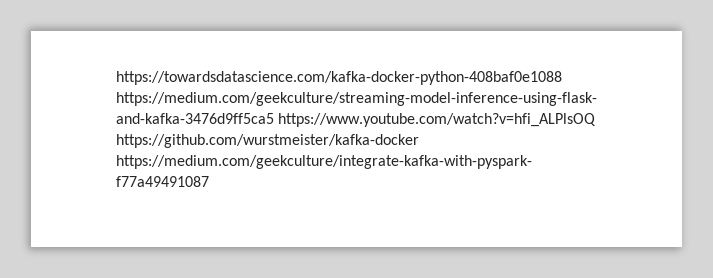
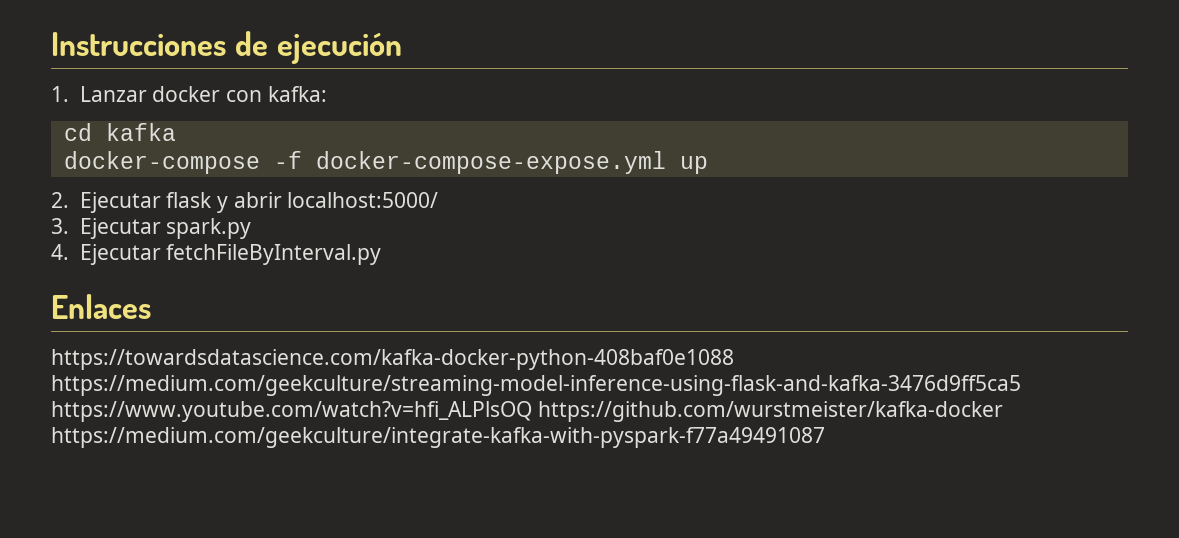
(116, 78) none -> [51,31,402,64] [51,86,327,102] [63,123,176,141] [63,151,708,174] [51,192,439,213] [51,218,252,239] [51,244,382,265] [51,294,151,319] Instrucciones de ejecución // 1. Lanzar docker con kafka: // cd kafka // docker-compose -f docker-compose-expose.yml up // 2. Ejecutar flask y abrir localhost:5000/ // 3. Ejecutar spark.py // 4. Ejecutar fetchFileByInterval.py // Enlaces //

